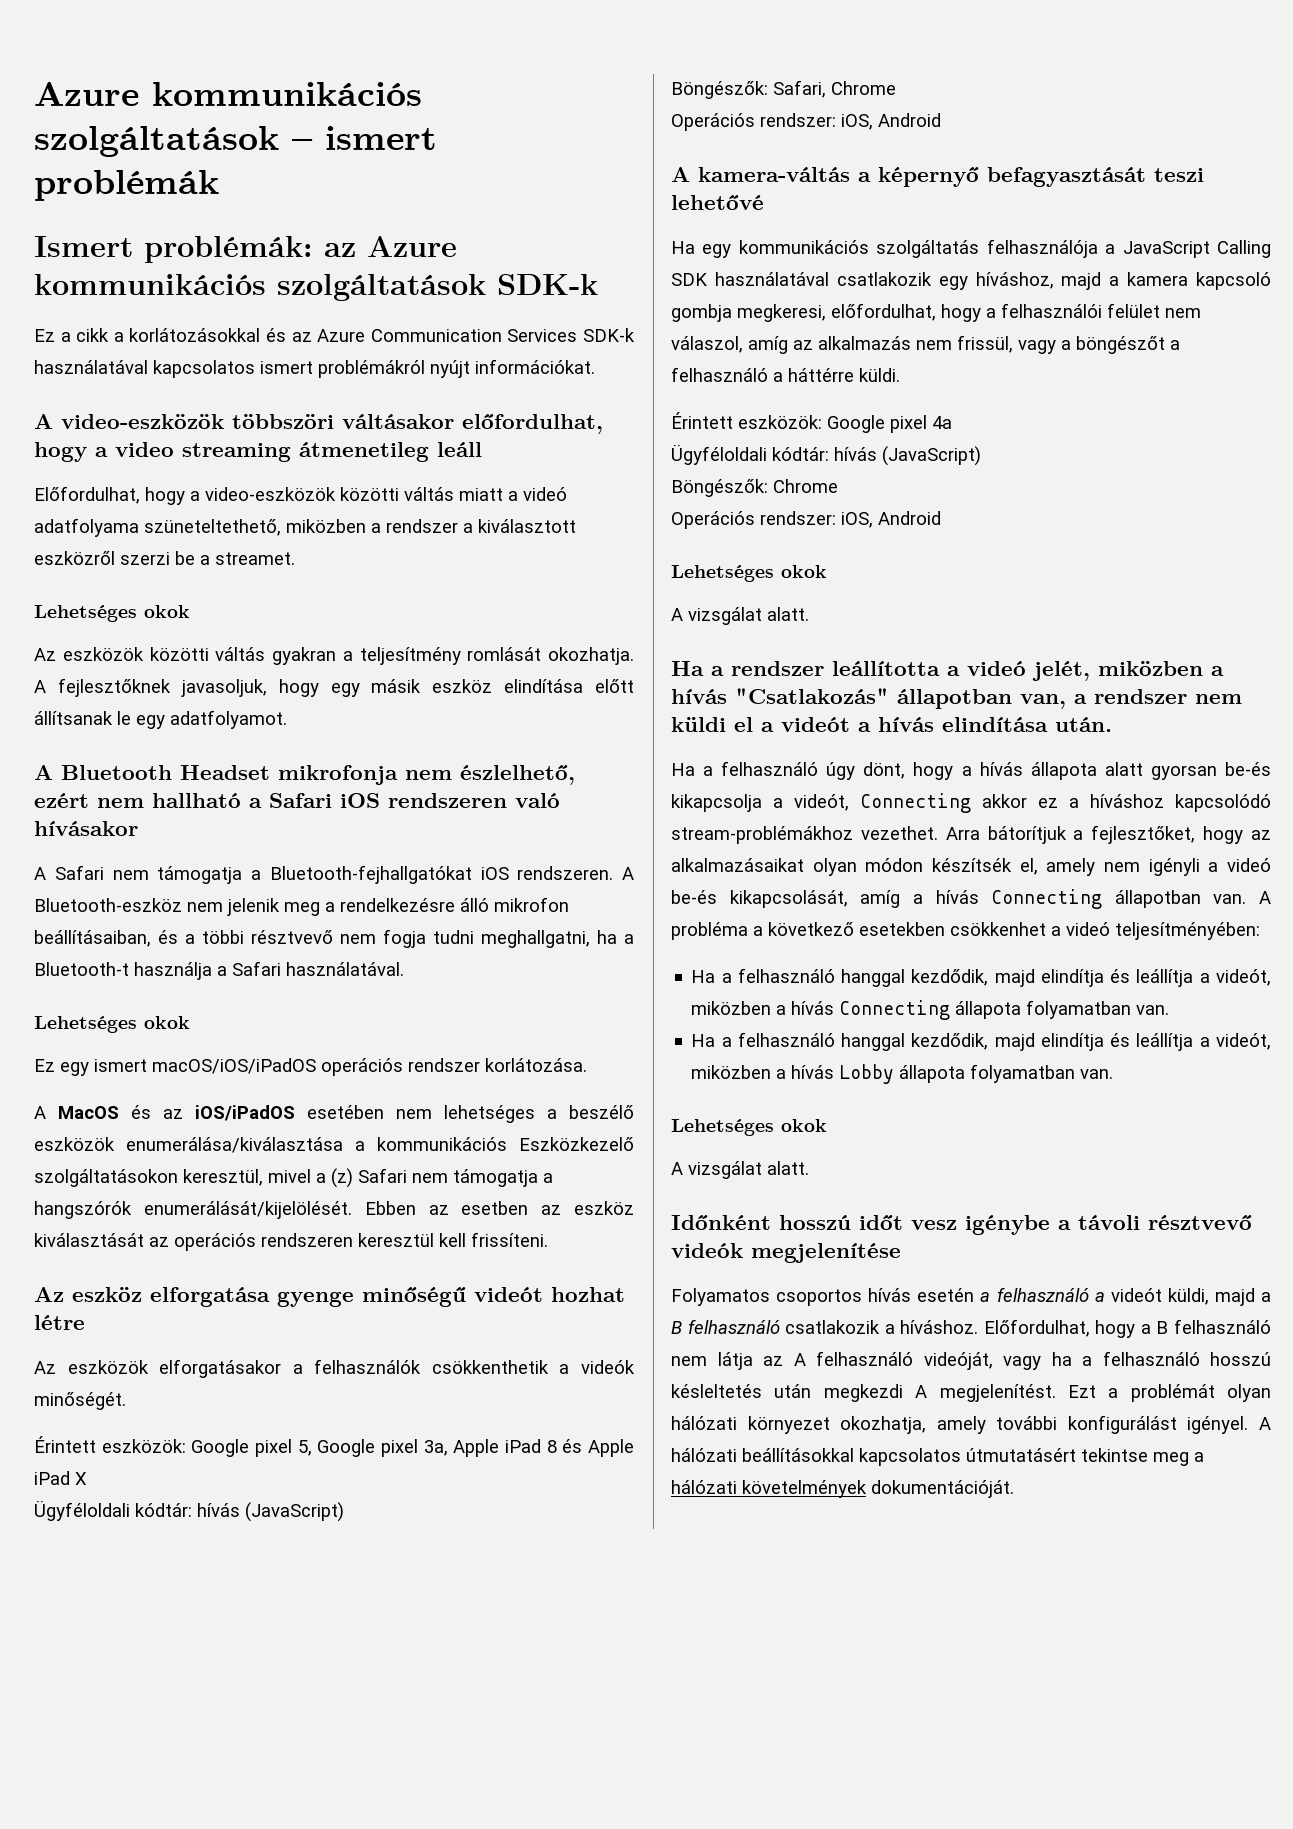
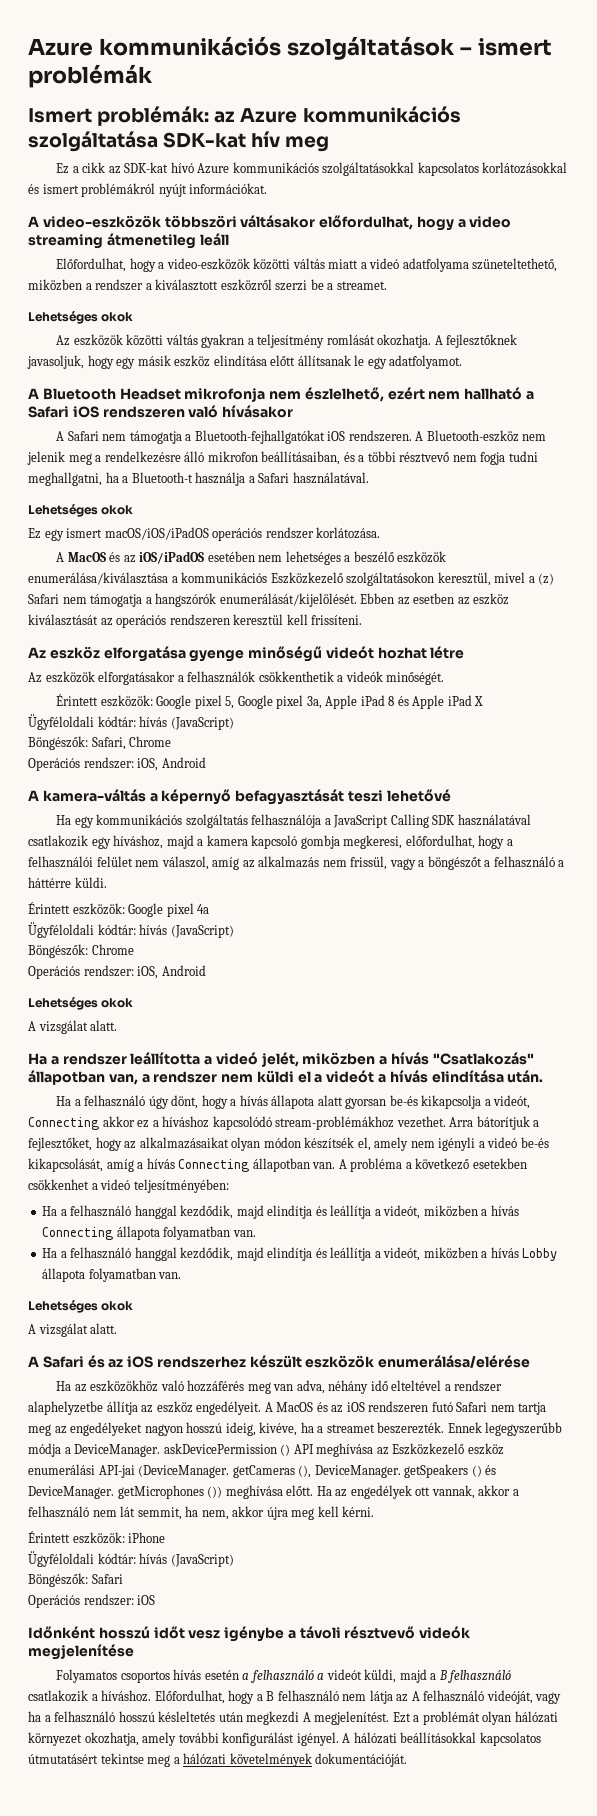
[277,274,598,301] szolgáltatások SDK-k -> [28,131,330,152] szolgáltatása SDK-kat hív meg
[113,328,636,342] [34,360,255,378] a korlátozásokkal és az Azure Communication Services SDK-k használatával kapcsolatos -> [108,162,568,176] [28,184,39,194] az SDK-kat hívó Azure kommunikációs szolgáltatásokkal kapcsolatos korlátozásokkal és
(809, 1168) none -> [28,1355,531,1368] [56,1380,503,1394] [28,1401,547,1415] [28,1422,563,1436] [28,1443,504,1457] [28,1464,497,1478] [28,1485,519,1499] [28,1506,375,1520] [28,1531,166,1544] [28,1551,234,1567] [28,1573,123,1587] [28,1594,156,1608] // A Safari és az iOS rendszerhez készült eszközök enumerálása/elérése // Ha az eszközökhöz való hozzáférés meg van adva, néhány idő elteltével a rendszer alaphelyzetbe állítja az eszköz engedélyeit. A MacOS és az iOS rendszeren futó Safari nem tartja meg az engedélyeket nagyon hosszú ideig, kivéve, ha a streamet beszerezték. Ennek legegyszerűbb módja a DeviceManager. askDevicePermission () API meghívása az Eszközkezelő eszköz enumerálási API-jai (DeviceManager. getCameras (), DeviceManager. getSpeakers () és DeviceManager. getMicrophones ()) meghívása előtt. Ha az engedélyek ott vannak, akkor a felhasználó nem lát semmit, ha nem, akkor újra meg kell kérni. // Érintett eszközök: iPhone // Ügyféloldali kódtár: hívás (JavaScript) // Böngészők: Safari // Operációs rendszer: iOS

